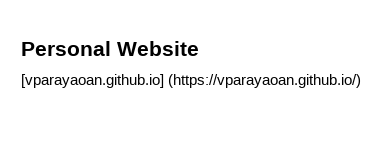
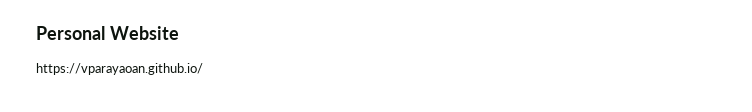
[21,74,362,88] [vparayaoan.github.io] (https://vparayaoan.github.io/) -> [36,63,203,75] https://vparayaoan.github.io/

